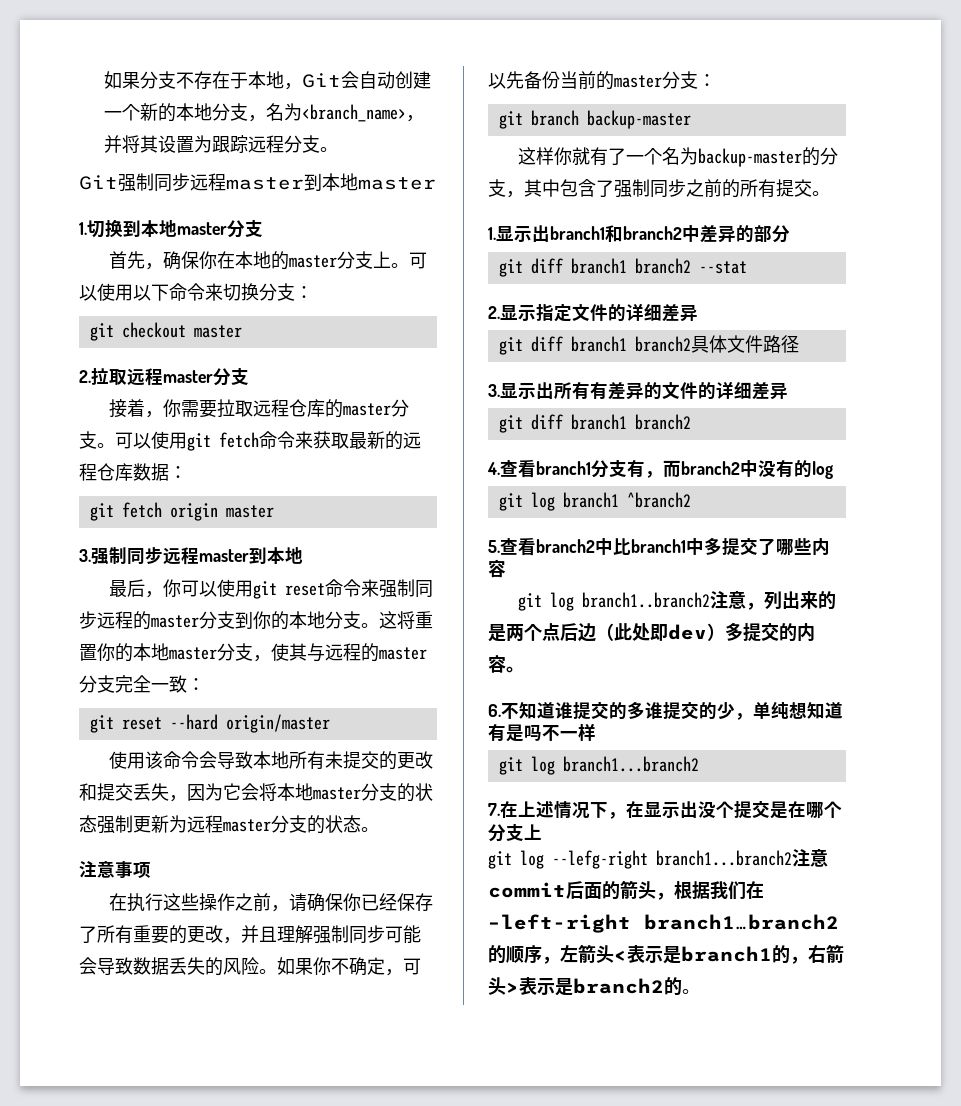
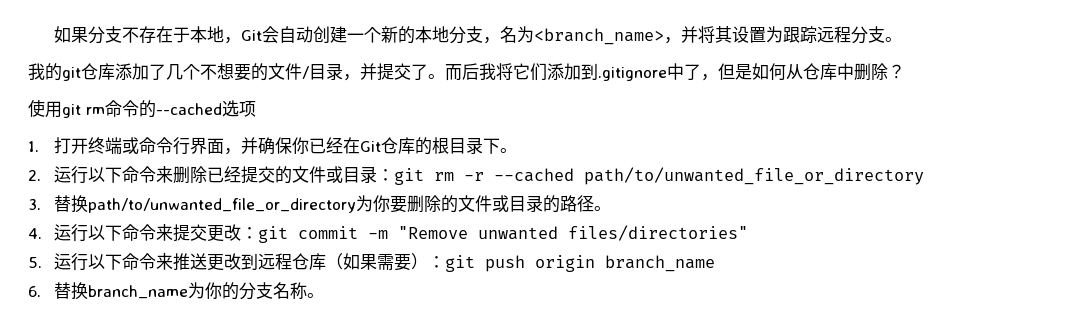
[79,173,436,192] [79,219,263,238] [109,251,428,270] [79,283,313,301] [89,322,242,341] [79,367,249,386] [109,399,410,418] [79,431,421,451] [79,463,187,481] [89,502,274,521] [79,547,303,565] [109,579,434,599] [79,611,433,630] [79,643,427,662] [79,675,205,693] [89,714,330,733] [109,751,434,770] [79,783,433,802] [79,815,379,834] [79,861,151,878] [109,893,434,912] [79,925,421,944] [79,957,421,976] [488,71,716,90] [498,110,691,129] [518,147,839,167] [488,179,830,198] [488,225,790,243] [498,258,747,277] [488,303,698,322] [498,335,799,355] [488,381,788,400] [498,414,691,433] [487,459,833,479] [498,492,691,511] [488,537,830,556] [488,559,506,578] [518,591,837,611] [488,622,815,642] [488,655,524,673] [488,701,843,720] [488,723,596,742] [498,756,699,775] [488,801,842,819] [488,823,542,842] [488,849,828,869] [488,880,764,900] [488,914,839,933] [488,944,844,964] [488,977,682,996] Git强制同步远程master到本地master // 1.切换到本地master分支 // 首先，确保你在本地的master分支上。可以使用以下命令来切换分支： // git checkout master // 2.拉取远程master分支 // 接着，你需要拉取远程仓库的master分支。可以使用git fetch命令来获取最新的远程仓库数据： // git fetch origin master // 3.强制同步远程master到本地 // 最后，你可以使用git reset命令来强制同步远程的master分支到你的本地分支。这将重置你的本地master分支，使其与远程的master分支完全一致： // git reset --hard origin/master // 使用该命令会导致本地所有未提交的更改和提交丢失，因为它会将本地master分支的状态强制更新为远程master分支的状态。 // 注意事项 // 在执行这些操作之前，请确保你已经保存了所有重要的更改，并且理解强制同步可能会导致数据丢失的风险。如果你不确定，可以先备份当前的master分支： // git branch backup-master // 这样你就有了一个名为backup-master的分支，其中包含了强制同步之前的所有提交。 // 1.显示出branch1和branch2中差异的部分 // git diff branch1 branch2 --stat // 2.显示指定文件的详细差异 // git diff branch1 branch2具体文件路径 // 3.显示出所有有差异的文件的详细差异 // git diff branch1 branch2 // 4.查看branch1分支有，而branch2中没有的log // git log branch1 ^branch2 // 5.查看branch2中比branch1中多提交了哪些内容 // git log branch1..branch2注意，列出来的是两个点后边（此处即dev）多提交的内容。 // 6.不知道谁提交的多谁提交的少，单纯想知道有是吗不一样 // git log branch1...branch2 // 7.在上述情况下，在显示出没个提交是在哪个分支上 // git log --lefg-right branch1...branch2注意commit后面的箭头，根据我们在–left-right branch1…branch2的顺序，左箭头<表示是branch1的，右箭头>表示是branch2的 -> [28,63,905,81] [28,99,256,118] [28,137,518,155] [28,166,925,185] [28,195,612,213] [28,224,749,243] [28,253,716,272] [28,282,308,300] 我的git仓库添加了几个不想要的文件/目录，并提交了。而后我将它们添加到.gitignore中了，但是如何从仓库中删除？ // 使用git rm命令的--cached选项 // 1.打开终端或命令行界面，并确保你已经在Git仓库的根目录下。 // 2.运行以下命令来删除已经提交的文件或目录：git rm -r --cached path/to/unwanted_file_or_directory // 3.替换path/to/unwanted_file_or_directory为你要删除的文件或目录的路径。 // 4.运行以下命令来提交更改：git commit -m "Remove unwanted files/directories" // 5.运行以下命令来推送更改到远程仓库（如果需要）：git push origin branch_name // 6.替换branch_name为你的分支名称

